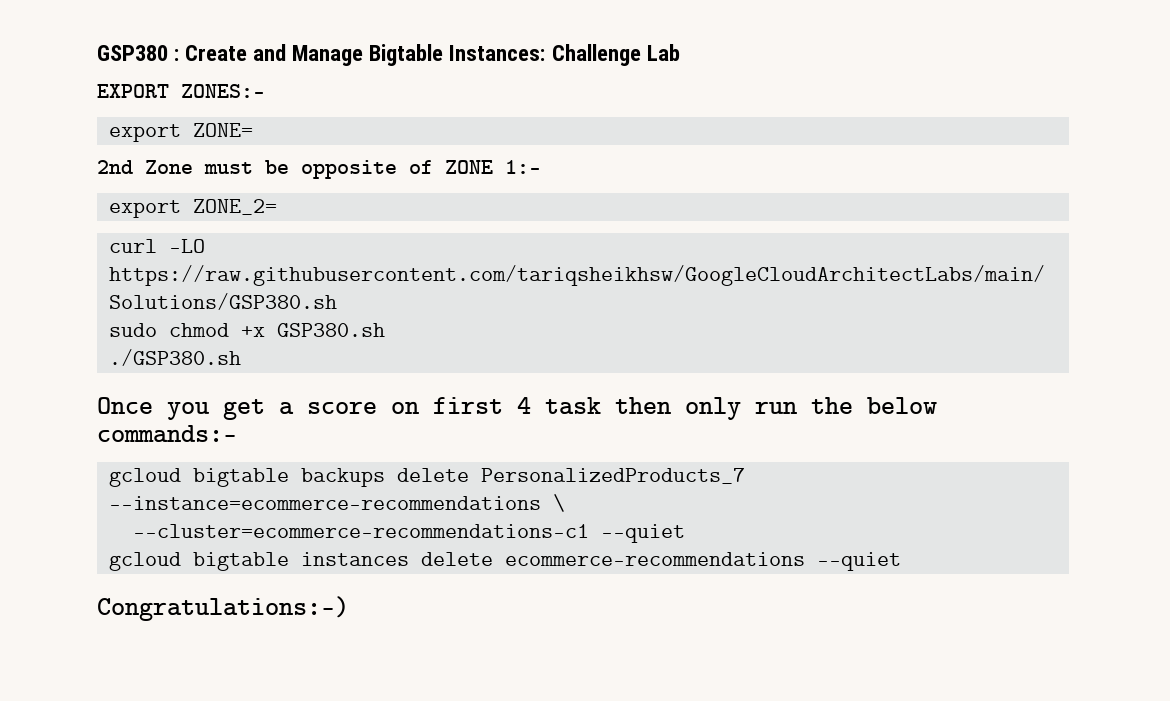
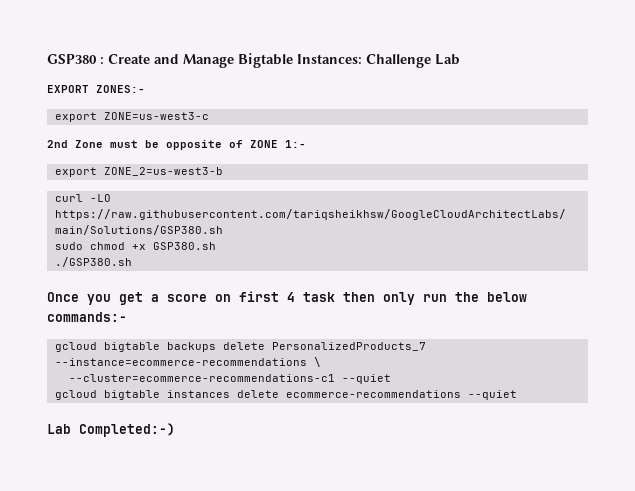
[192,123,253,137] ZONE= -> [103,112,209,120] ZONE=us-west3-c
[192,199,277,215] ZONE_2= -> [103,167,223,176] ZONE_2=us-west3-b
[97,596,349,621] Congratulations:-) -> [47,423,175,437] Lab Completed:-)

